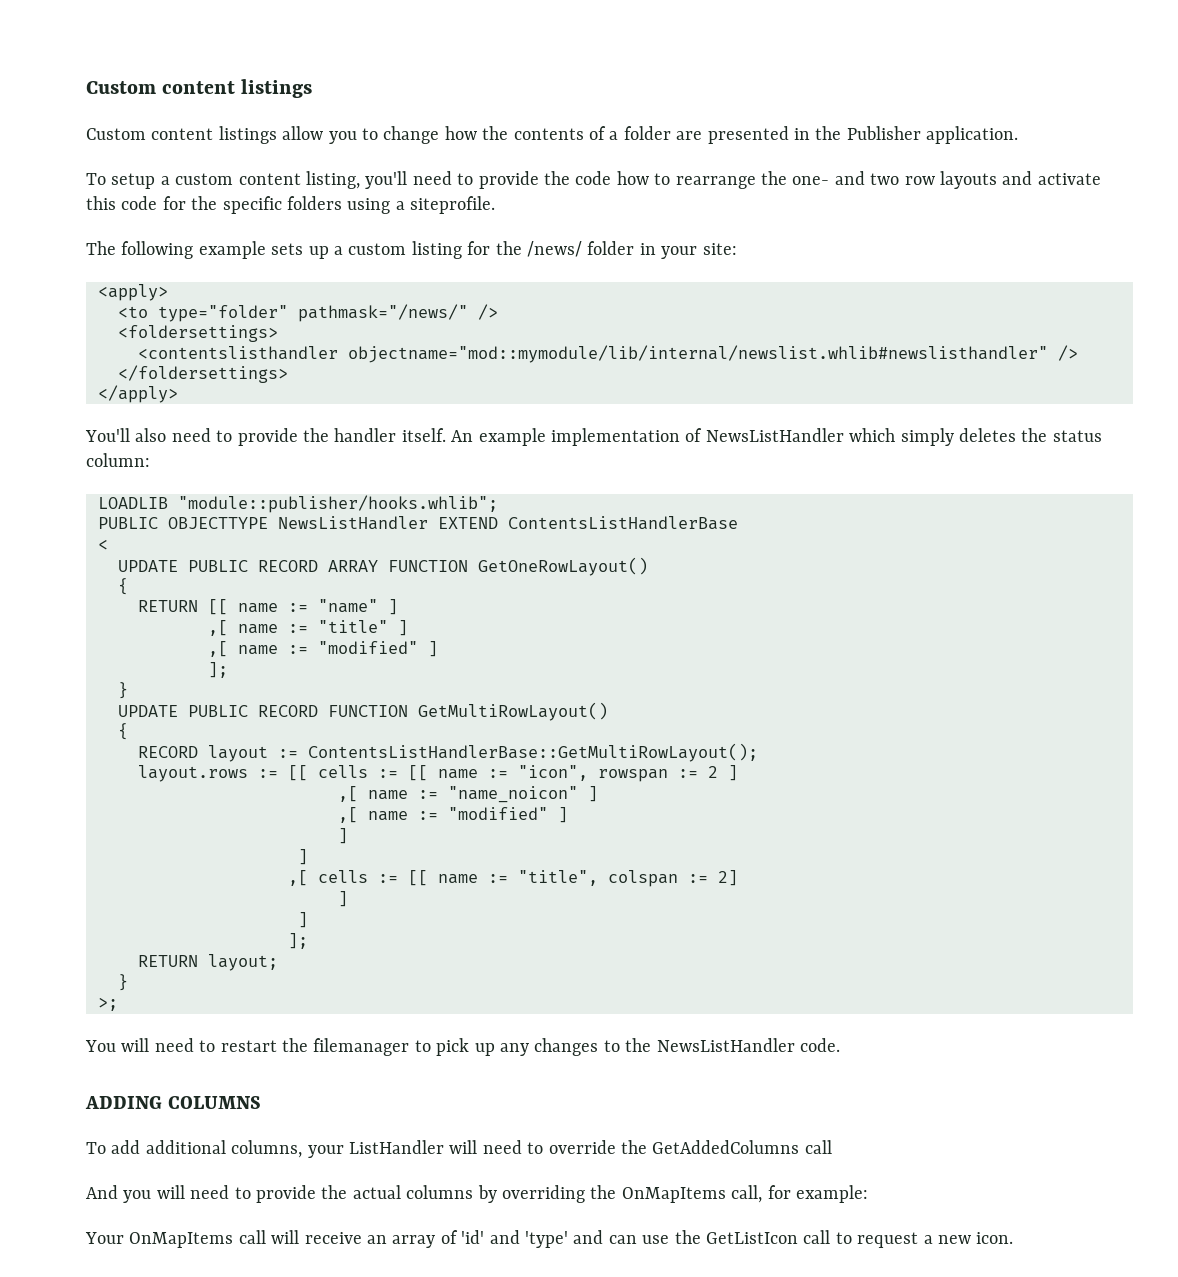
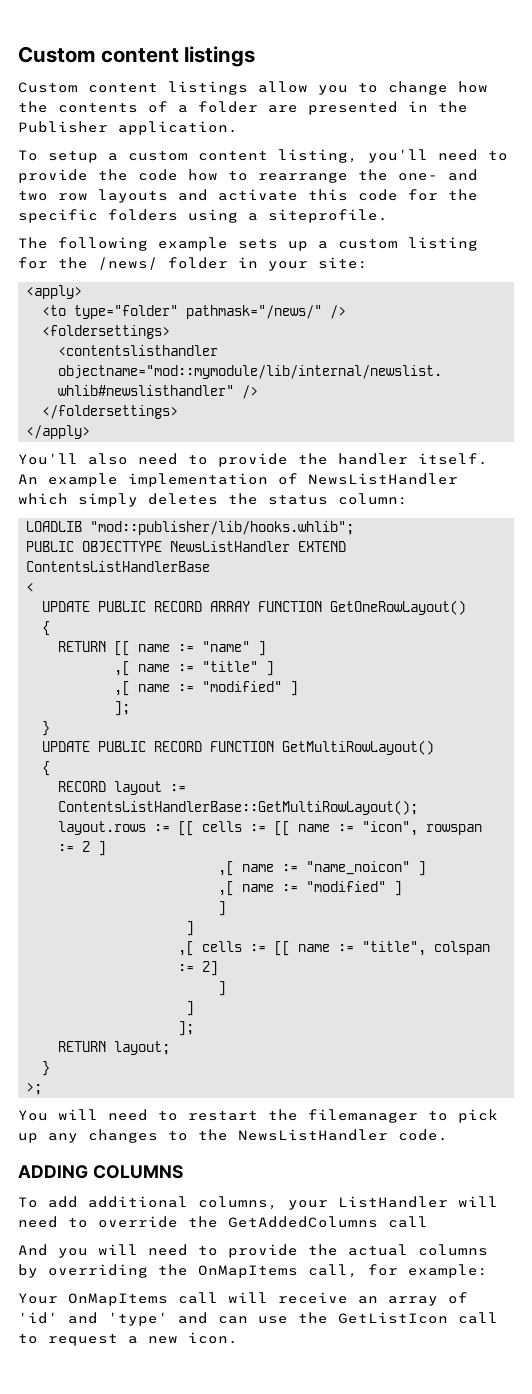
[178,495,498,513] "module::publisher/hooks.whlib"; -> [90,521,355,535] "mod::publisher/lib/hooks.whlib";

